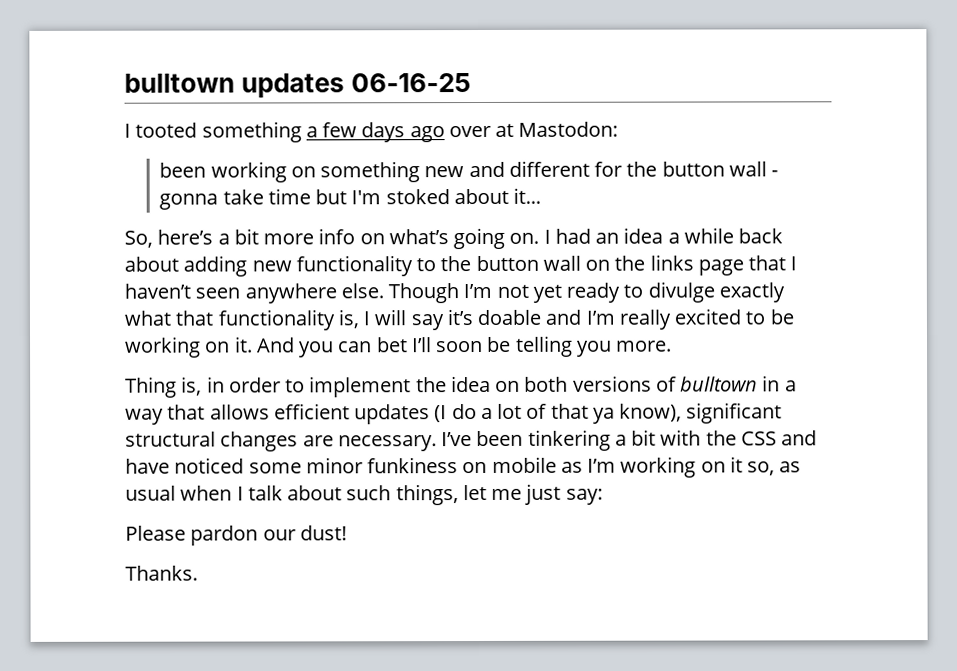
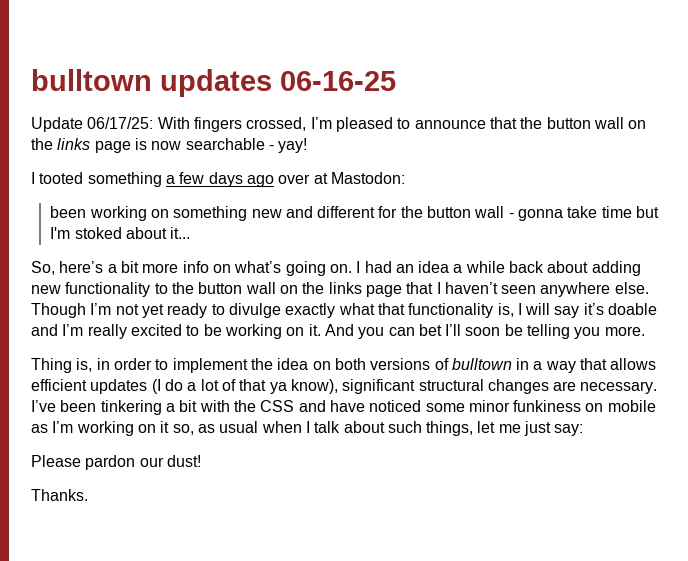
(472, 83) none -> [31,117,647,132] [31,138,308,153] // Update 06/17/25: With fingers crossed, I’m pleased to announce that the button wall on the links page is now searchable - yay!

